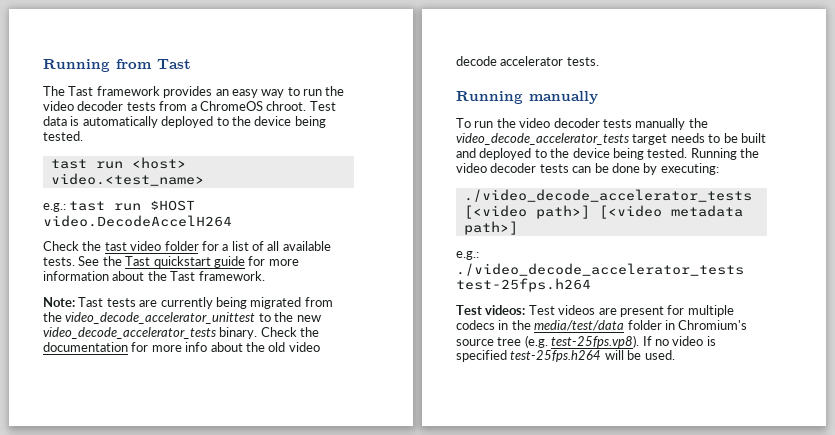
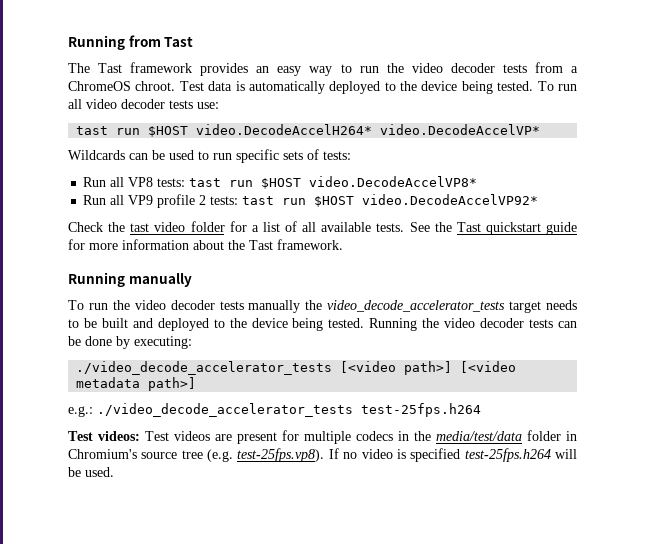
[50,157,186,169] [50,173,204,186] [43,200,196,212] [43,215,232,227] // tast run <host> video.<test_name> // e.g.: tast run $HOST video.DecodeAccelH264 -> [537,81,577,91] [68,99,219,109] [76,124,541,137] [68,149,351,163] [83,176,478,189] [83,194,539,208] To run all video decoder tests use: // tast run $HOST video.DecodeAccelH264* video.DecodeAccelVP* // Wildcards can be used to run specific sets of tests: // Run all VP8 tests: tast run $HOST video.DecodeAccelVP8* // Run all VP9 profile 2 tests: tast run $HOST video.DecodeAccelVP92*
[43,297,333,309] [43,312,321,324] [43,327,320,339] [43,342,320,352] [456,56,599,66] // Note: Tast tests are currently being migrated from the video_decode_accelerator_unittest to the new video_decode_accelerator_tests binary. Check the documentation for more info about the old video decode accelerator tests. -> (343, 244) none

